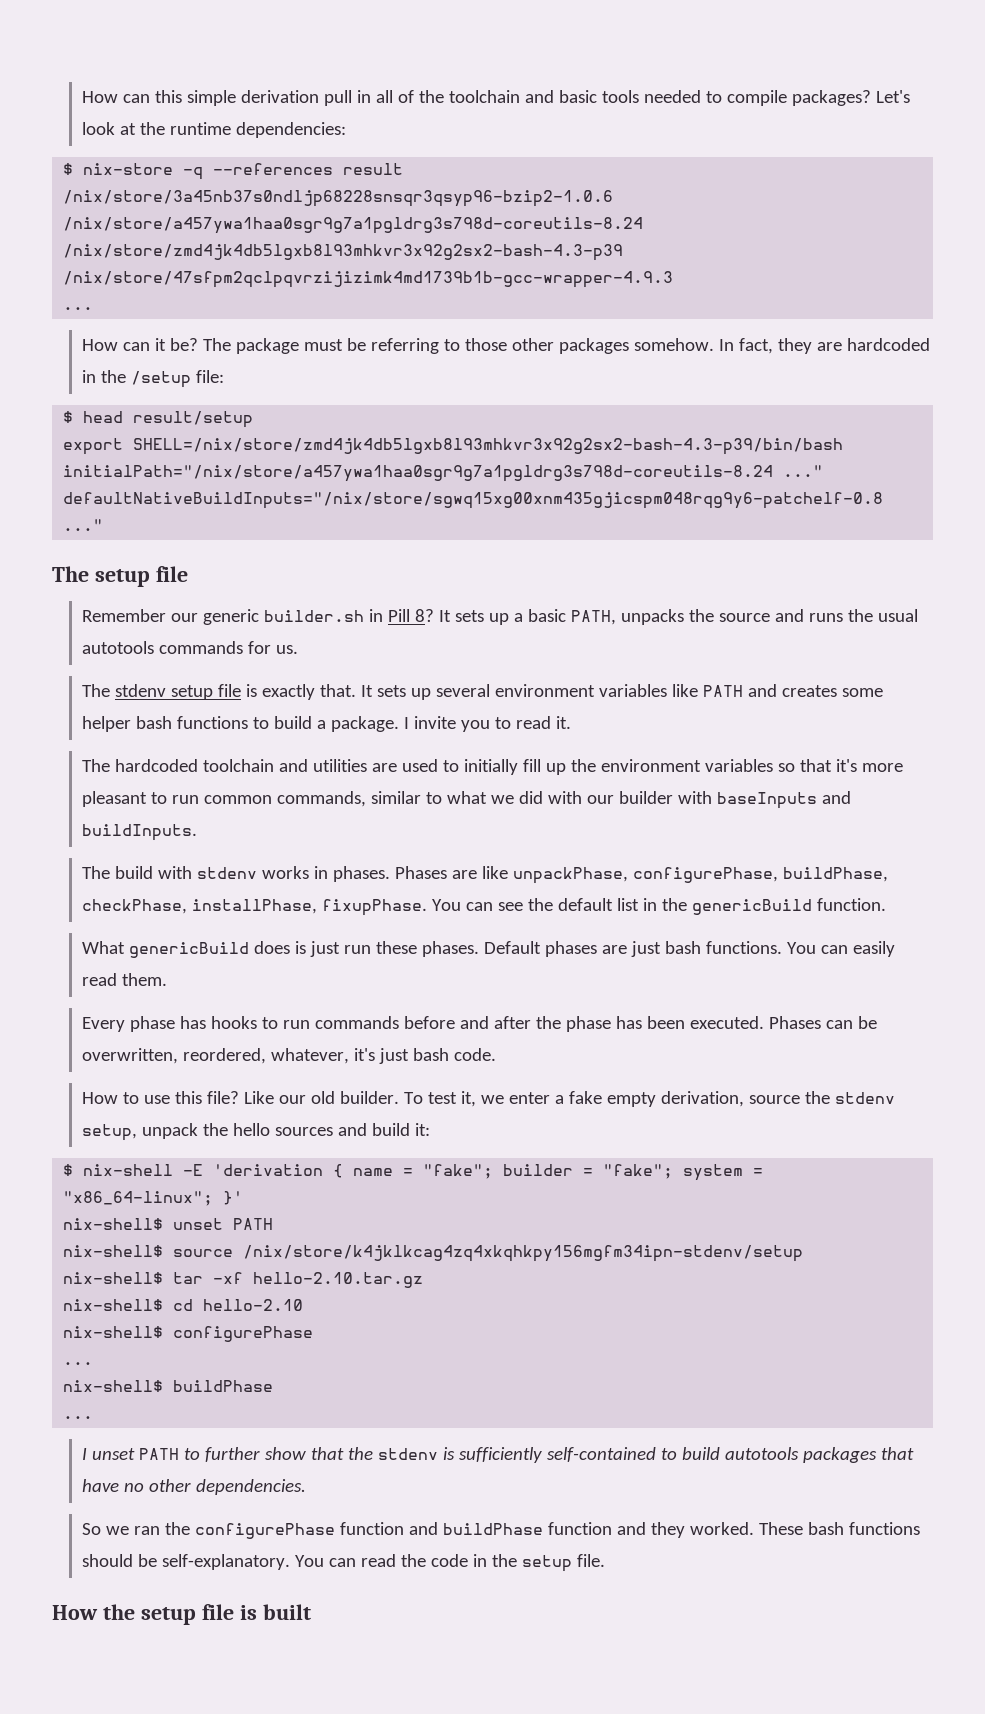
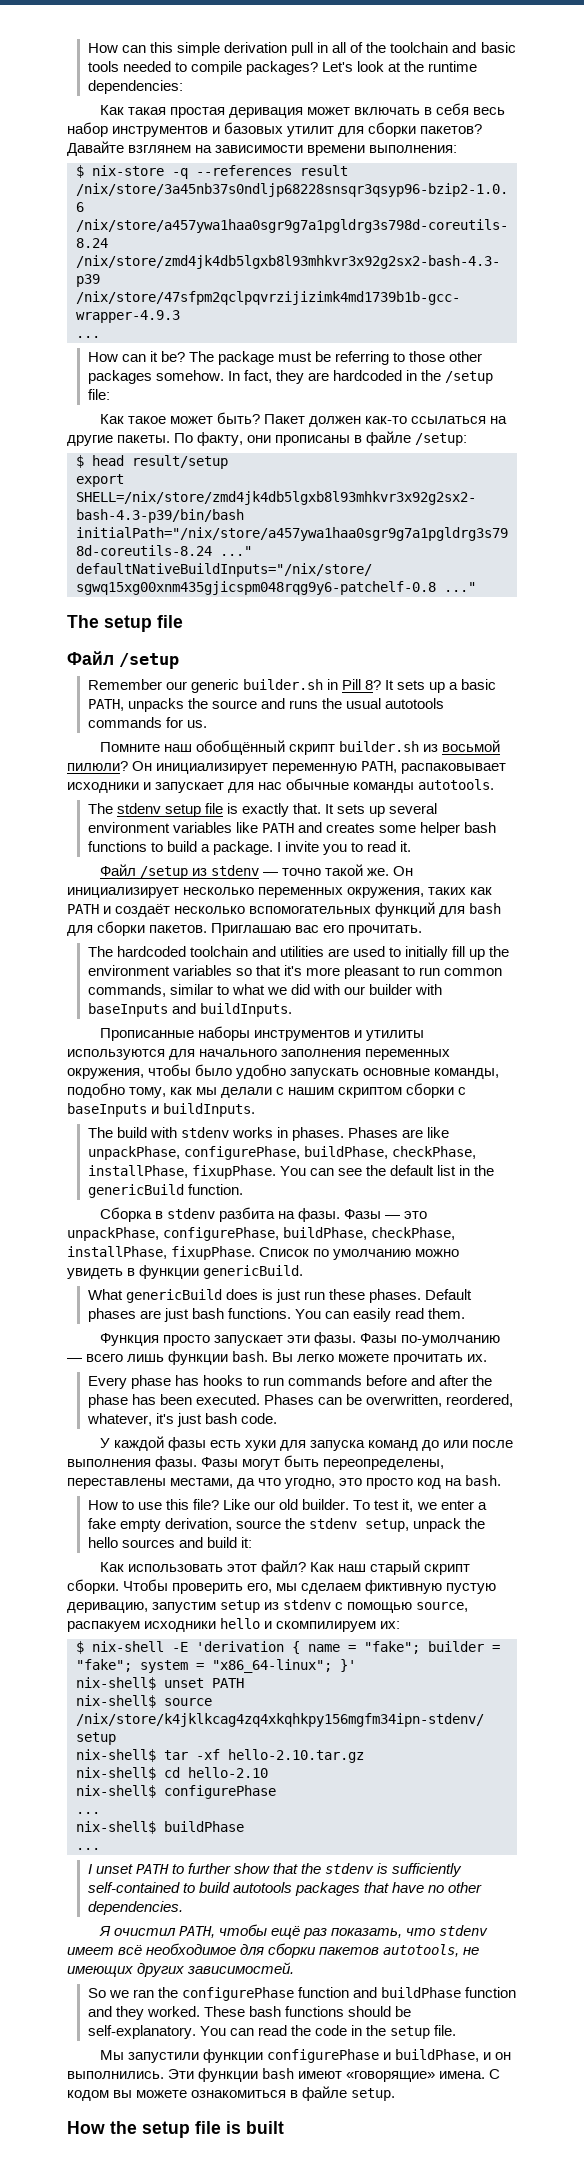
(346, 130) none -> [99,103,506,118] [67,122,483,137] [67,141,458,156] // Как такая простая деривация может включать в себя весь набор инструментов и базовых утилит для сборки пакетов? Давайте взглянем на зависимости времени выполнения:
(224, 376) none -> [99,412,508,427] [67,431,468,446] // Как такое может быть? Пакет должен как-то ссылаться на другие пакеты. По факту, они прописаны в файле /setup:
(188, 574) none -> [67,651,179,669] // Файл /setup
(298, 649) none -> [99,740,501,755] [67,761,507,774] [67,778,495,793] // Помните наш обобщённый скрипт builder.sh из восьмой пилюли? Он инициализирует переменную PATH, распаковывает исходники и запускает для нас обычные команды autotools.
(571, 722) none -> [99,864,414,879] [67,887,493,898] [67,902,502,917] [67,921,423,936] // Файл /setup из stdenv — точно такой же. Он инициализирует несколько переменных окружения, таких как PATH и создаёт несколько вспомогательных функций для bash для сборки пакетов. Приглашаю вас его прочитать.
(197, 832) none -> [99,1026,425,1041] [67,1049,451,1060] [67,1064,500,1079] [67,1083,467,1098] [67,1103,256,1117] // Прописанные наборы инструментов и утилиты используются для начального заполнения переменных окружения, чтобы было удобно запускать основные команды, подобно тому, как мы делали с нашим скриптом сборки с baseInputs и buildInputs.
(886, 904) none -> [99,1207,428,1222] [67,1227,456,1241] [67,1246,460,1260] [67,1265,304,1279] // Сборка в stdenv разбита на фазы. Фазы — это unpackPhase, configurePhase, buildPhase, checkPhase, installPhase, fixupPhase. Список по умолчанию можно увидеть в функции genericBuild.
(167, 979) none -> [99,1332,501,1346] [67,1351,488,1365] // Функция просто запускает эти фазы. Фазы по-умолчанию — всего лишь функции bash. Вы легко можете прочитать их.
(496, 1054) none -> [99,1436,514,1451] [67,1455,445,1470] [67,1475,502,1489] // У каждой фазы есть хуки для запуска команд до или после выполнения фазы. Фазы могут быть переопределены, переставлены местами, да что угодно, это просто код на bash.
(430, 1129) none -> [99,1560,471,1575] [67,1579,497,1594] [67,1599,469,1613] [67,1618,401,1632] // Как использовать этот файл? Как наш старый скрипт сборки. Чтобы проверить его, мы сделаем фиктивную пустую деривацию, запустим setup из stdenv с помощью source, распакуем исходники hello и скомпилируем их:
(306, 1487) none -> [98,1924,489,1939] [67,1943,480,1958] [67,1962,295,1977] // Я очистил PATH, чтобы ещё раз показать, что stdenv имеет всё необходимое для сборки пакетов autotools, не имеющих других зависимостей.
(605, 1560) none -> [99,2049,512,2063] [67,2068,501,2082] [67,2086,396,2101] // Мы запустили функции configurePhase и buildPhase, и он выполнились. Эти функции bash имеют «говорящие» имена. С кодом вы можете ознакомиться в файле setup.

